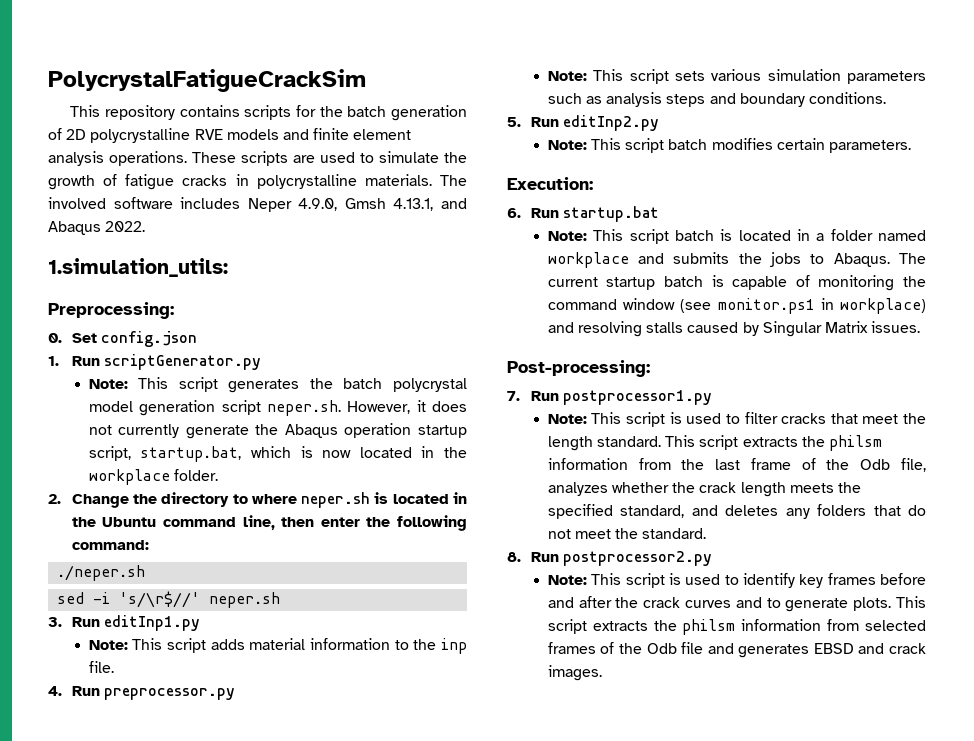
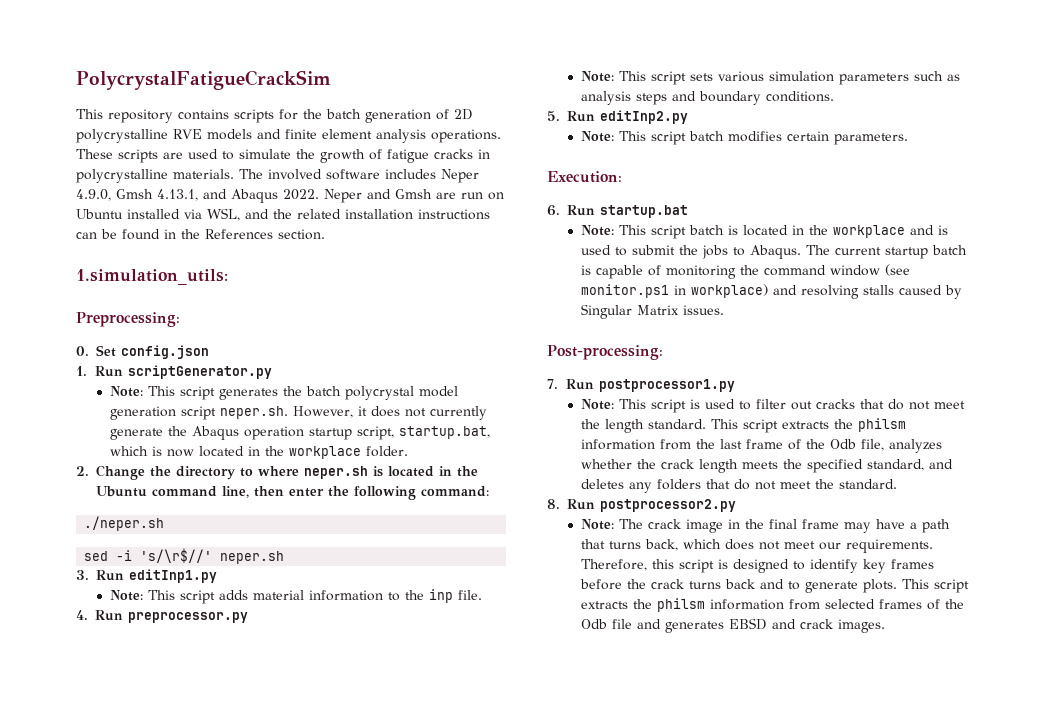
(146, 226) none -> [324,189,504,203] [76,208,490,221] [76,229,325,240] Neper and Gmsh are run on Ubuntu installed via WSL, and the related installation instructions can be found in the References section.
[816,229,927,241] [547,252,730,268] a folder named workplace and submits -> [809,225,949,238] [581,245,676,256] the workplace and is used to submit
(778, 418) none -> [791,401,813,410] out
(858, 418) none -> [888,399,931,410] do not
[591,573,721,588] This script is used -> [619,519,951,533] [581,539,934,553] [581,559,790,573] The crack image in the final frame may have a path that turns back, which does not meet our requirements. Therefore, this script is designed
[547,596,732,608] and after the crack curves -> [627,579,756,589] the crack turns back

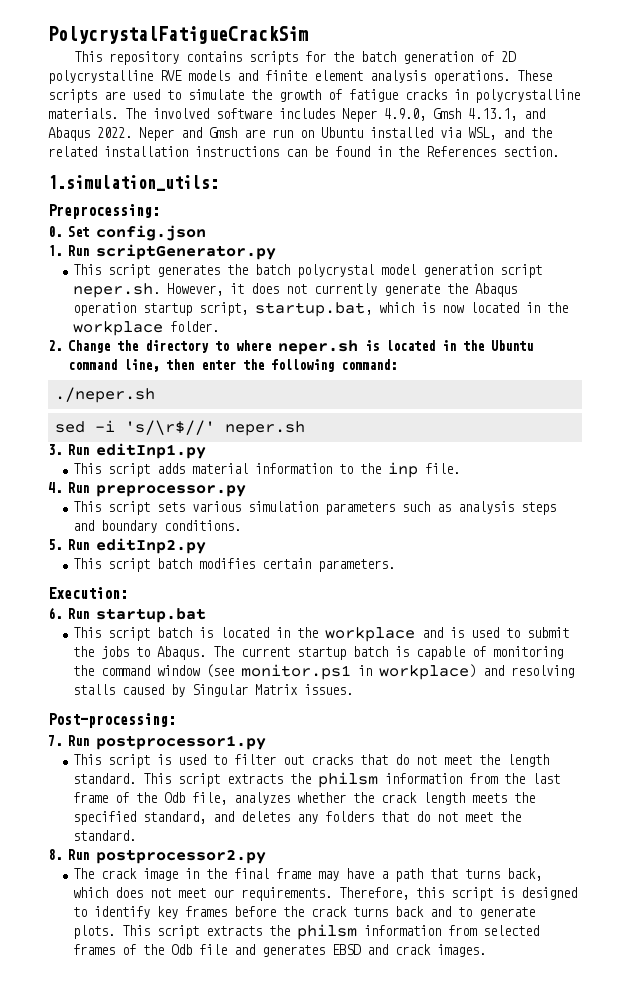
[110,386,144,397] Note: -> (276, 252) none
[110,590,144,601] Note: -> (206, 451) none
[581,71,615,82] Note: -> (246, 491) none
[581,131,615,142] Note: -> (206, 546) none
[581,225,615,236] Note: -> (206, 615) none
[581,399,615,410] Note: -> (266, 742) none
[581,519,615,530] Note: -> (266, 856) none

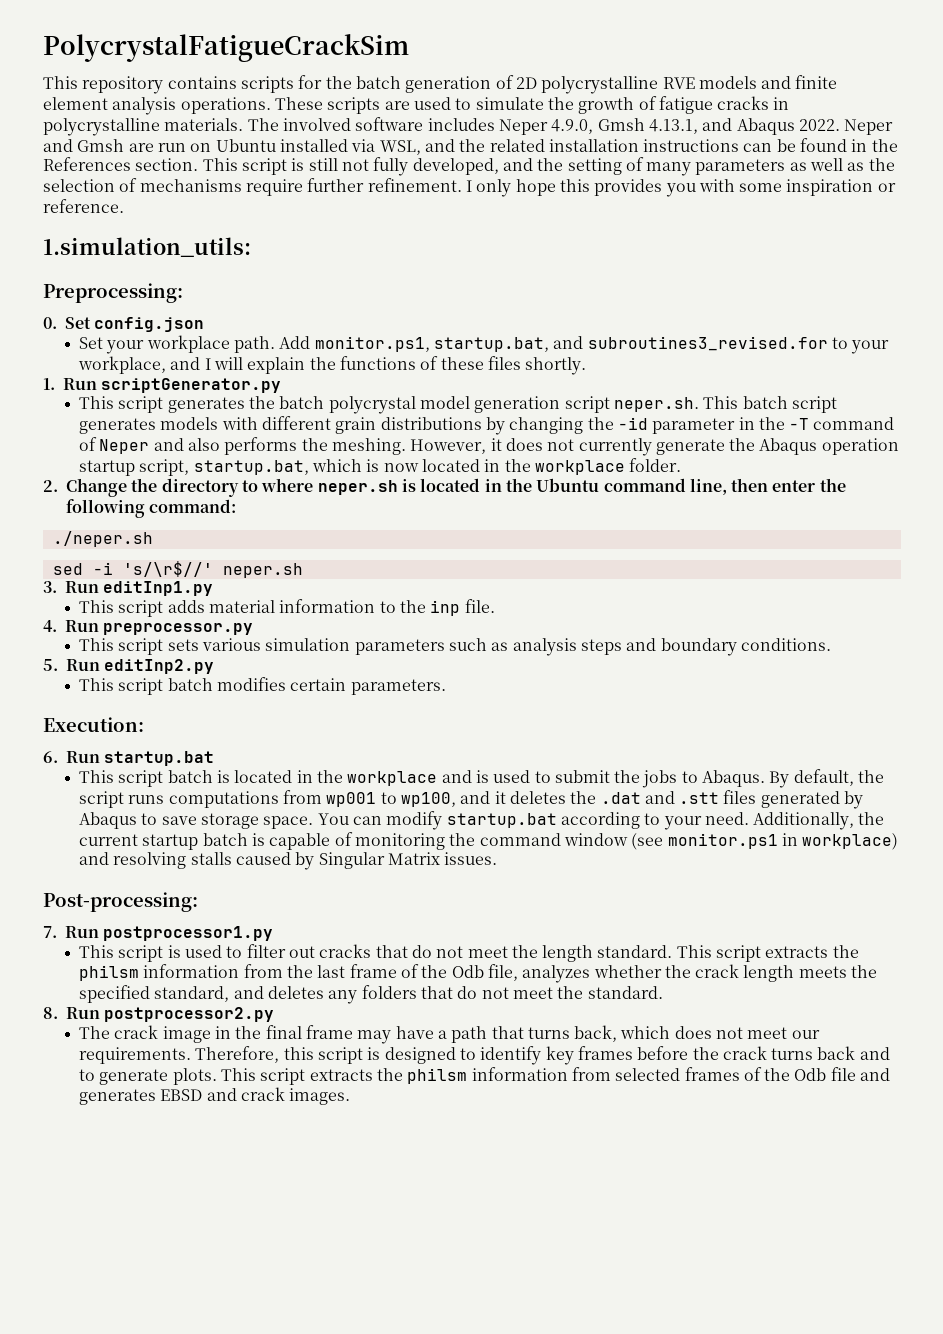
(559, 151) none -> [202,157,895,176] [43,178,896,197] [43,199,124,213] This script is still not fully developed, and the setting of many parameters as well as the selection of mechanisms require further refinement. I only hope this provides you with some inspiration or reference.
(206, 233) none -> [79,335,890,354] [78,356,587,375] // Set your workplace path. Add monitor.ps1, startup.bat, and subroutines3_revised.for to your workplace, and I will explain the functions of these files shortly.
(161, 290) none -> [703,396,837,413] [79,416,895,435] [79,437,406,455] This batch script generates models with different grain distributions by changing the -id parameter in the -T command of Neper and also performs the meshing.
[213,646,235,657] The -> [769,769,885,788] [79,790,864,809] [79,811,885,830] By default, the script runs computations from wp001 to wp100, and it deletes the .dat and .stt files generated by Abaqus to save storage space. You can modify startup.bat according to your need. Additionally, the

